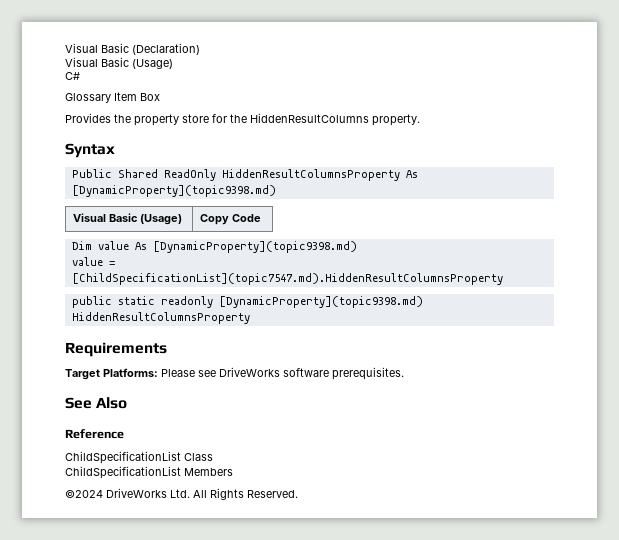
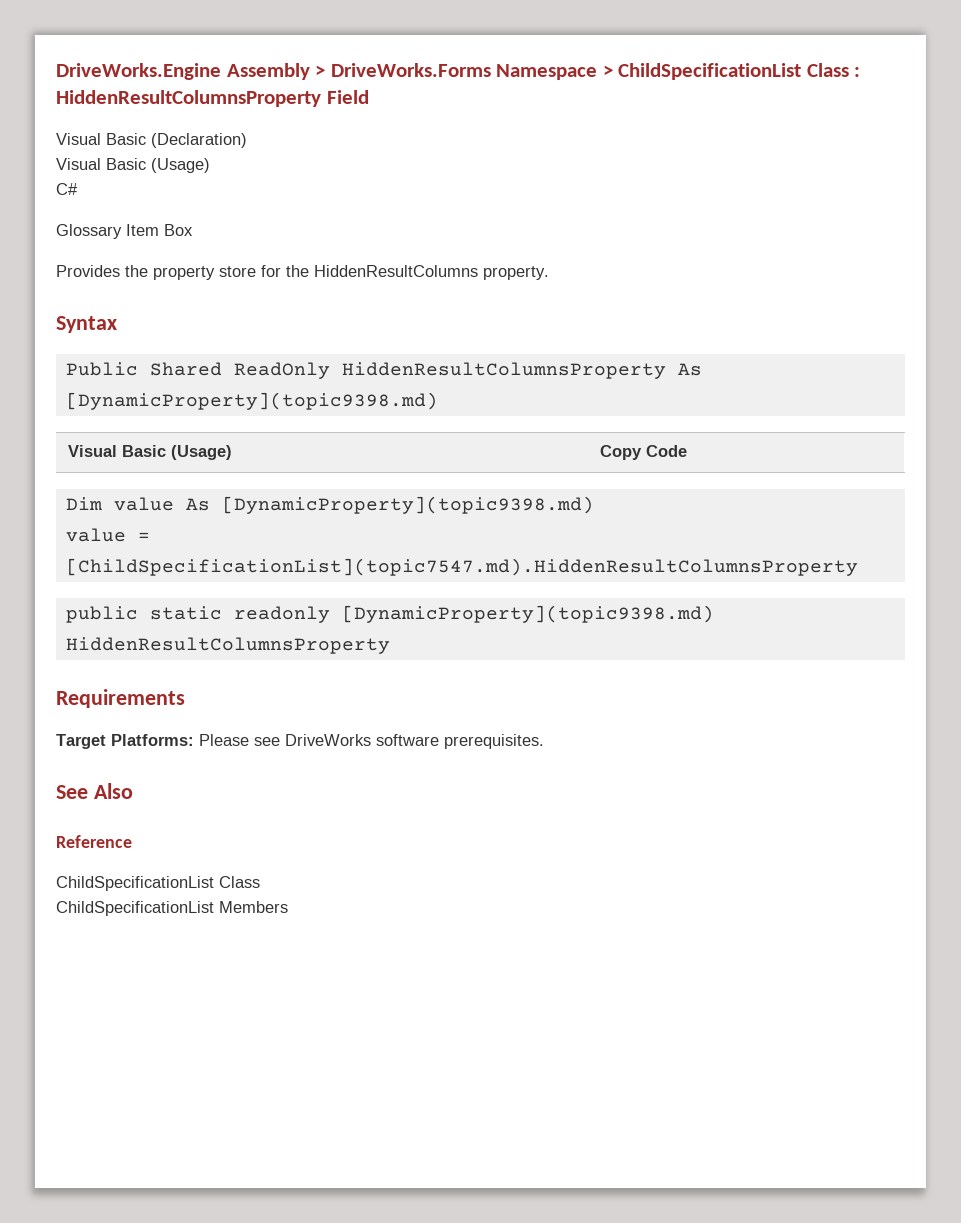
(65, 48) none -> [56,63,861,80] [56,90,369,107] DriveWorks.Engine Assembly > DriveWorks.Forms Namespace > ChildSpecificationList Class : HiddenResultColumnsProperty Field //
[65,488,298,500] // ©2024 DriveWorks Ltd. All Rights Reserved. -> (288, 907) none

